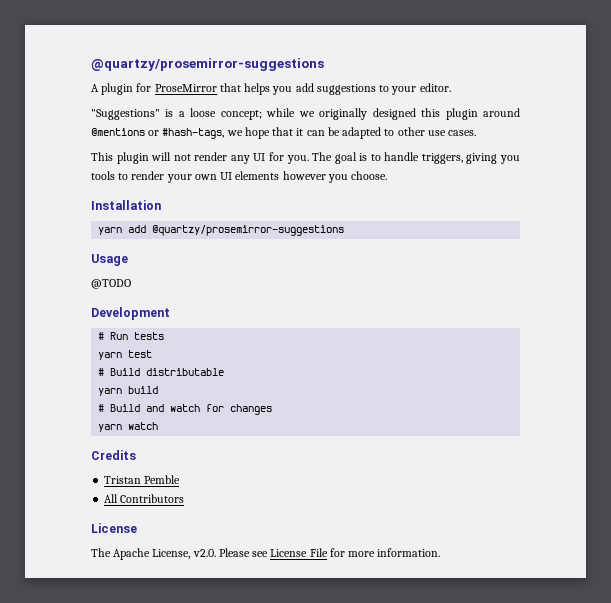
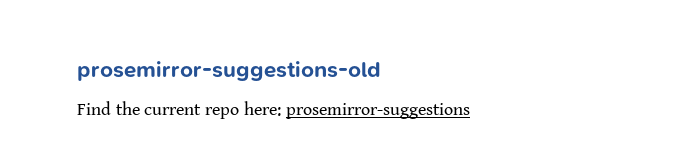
[91,58,324,71] [91,83,451,95] [91,108,520,120] [91,127,477,139] [91,152,520,164] [91,171,388,183] [91,200,161,210] [98,225,345,236] [91,254,128,266] [91,279,131,289] [91,307,170,320] [98,332,165,340] [98,350,153,360] [98,368,225,376] [98,386,159,396] [98,404,273,415] [98,422,159,432] [91,450,136,460] [104,475,181,484] [104,494,185,503] [91,523,137,533] [91,548,441,560] @quartzy/prosemirror-suggestions // A plugin for ProseMirror that helps you add suggestions to your editor. // "Suggestions" is a loose concept; while we originally designed this plugin around @mentions or #hash-tags, we hope that it can be adapted to other use cases. // This plugin will not render any UI for you. The goal is to handle triggers, giving you tools to render your own UI elements however you choose. // Installation // yarn add @quartzy/prosemirror-suggestions // Usage // @TODO // Development // # Run tests // yarn test // # Build distributable // yarn build // # Build and watch for changes // yarn watch // Credits // Tristan Pemble // All Contributors // License // The Apache License, v2.0. Please see License File for more information. -> [77,61,381,81] [77,101,470,119] prosemirror-suggestions-old // Find the current repo here: prosemirror-suggestions

